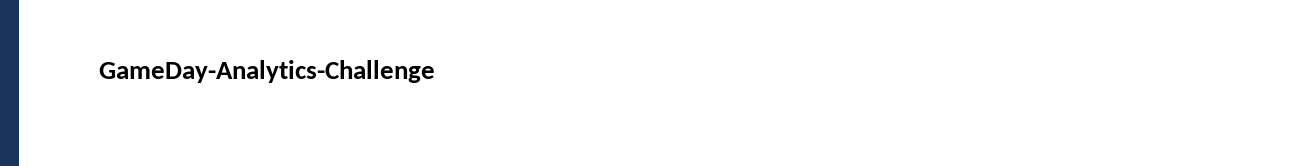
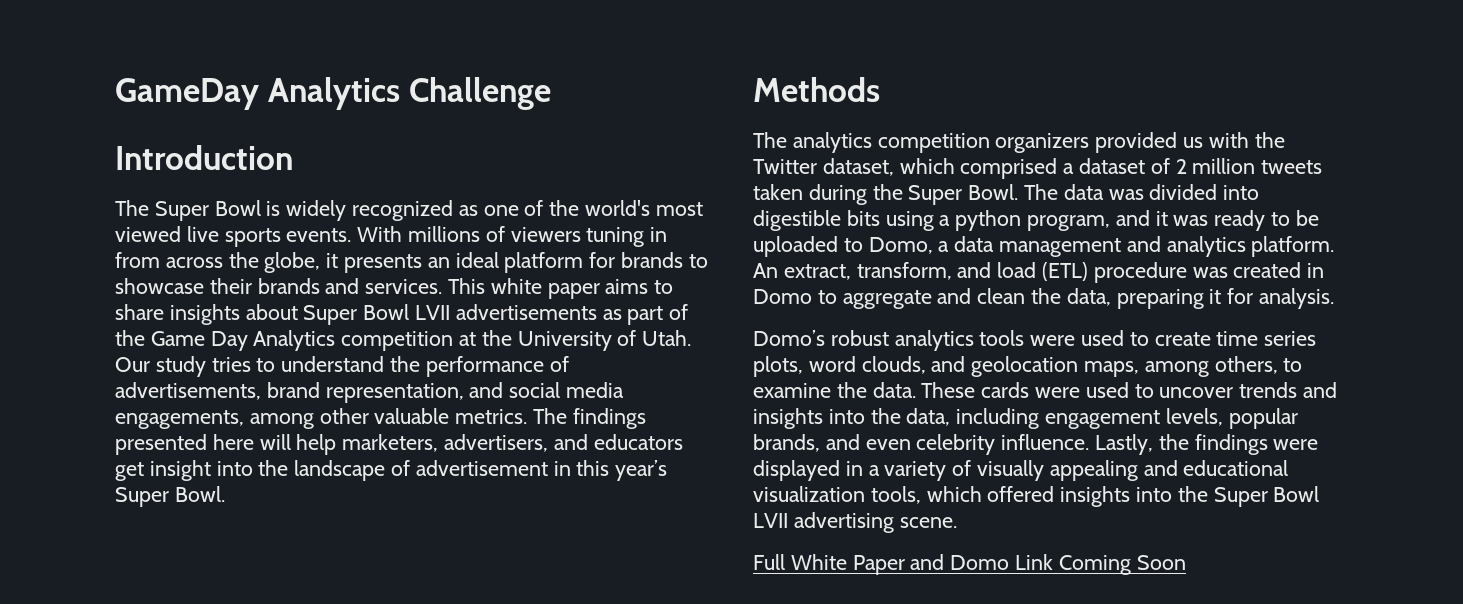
[99,60,435,83] GameDay-Analytics-Challenge -> [115,77,552,110] [115,145,293,170] [115,200,703,221] [115,226,668,247] [115,252,708,273] [115,278,674,299] [115,304,689,325] [115,330,692,351] [115,356,569,377] [115,382,625,403] [115,408,646,429] [115,434,683,455] [115,460,668,481] [115,486,225,507] [753,77,880,102] [753,132,1285,153] [753,158,1323,179] [753,184,1260,205] [753,210,1319,231] [753,236,1335,257] [753,262,1325,283] [753,288,1335,309] [753,330,1317,351] [753,356,1303,377] [753,382,1338,398] [753,408,1298,429] [753,434,1319,455] [753,460,1289,481] [753,486,1320,507] [753,512,957,533] [753,554,1186,575] GameDay Analytics Challenge // Introduction // The Super Bowl is widely recognized as one of the world's most viewed live sports events. With millions of viewers tuning in from across the globe, it presents an ideal platform for brands to showcase their brands and services. This white paper aims to share insights about Super Bowl LVII advertisements as part of the Game Day Analytics competition at the University of Utah. Our study tries to understand the performance of advertisements, brand representation, and social media engagements, among other valuable metrics. The findings presented here will help marketers, advertisers, and educators get insight into the landscape of advertisement in this year’s Super Bowl. // Methods // The analytics competition organizers provided us with the Twitter dataset, which comprised a dataset of 2 million tweets taken during the Super Bowl. The data was divided into digestible bits using a python program, and it was ready to be uploaded to Domo, a data management and analytics platform. An extract, transform, and load (ETL) procedure was created in Domo to aggregate and clean the data, preparing it for analysis. // Domo’s robust analytics tools were used to create time series plots, word clouds, and geolocation maps, among others, to examine the data. These cards were used to uncover trends and insights into the data, including engagement levels, popular brands, and even celebrity influence. Lastly, the findings were displayed in a variety of visually appealing and educational visualization tools, which offered insights into the Super Bowl LVII advertising scene. // Full White Paper and Domo Link Coming Soon

